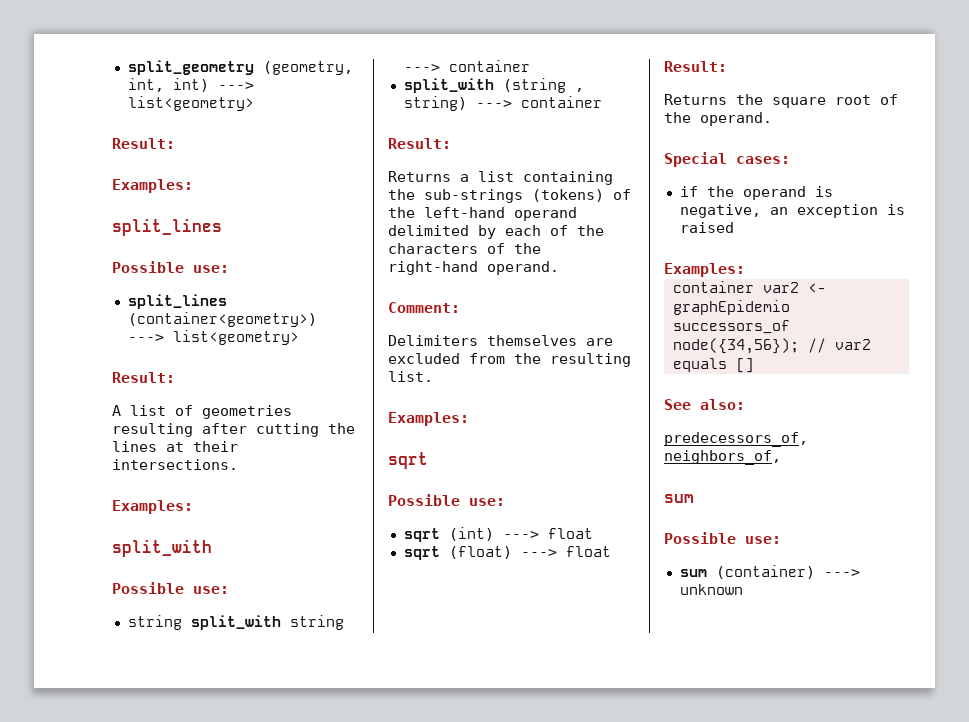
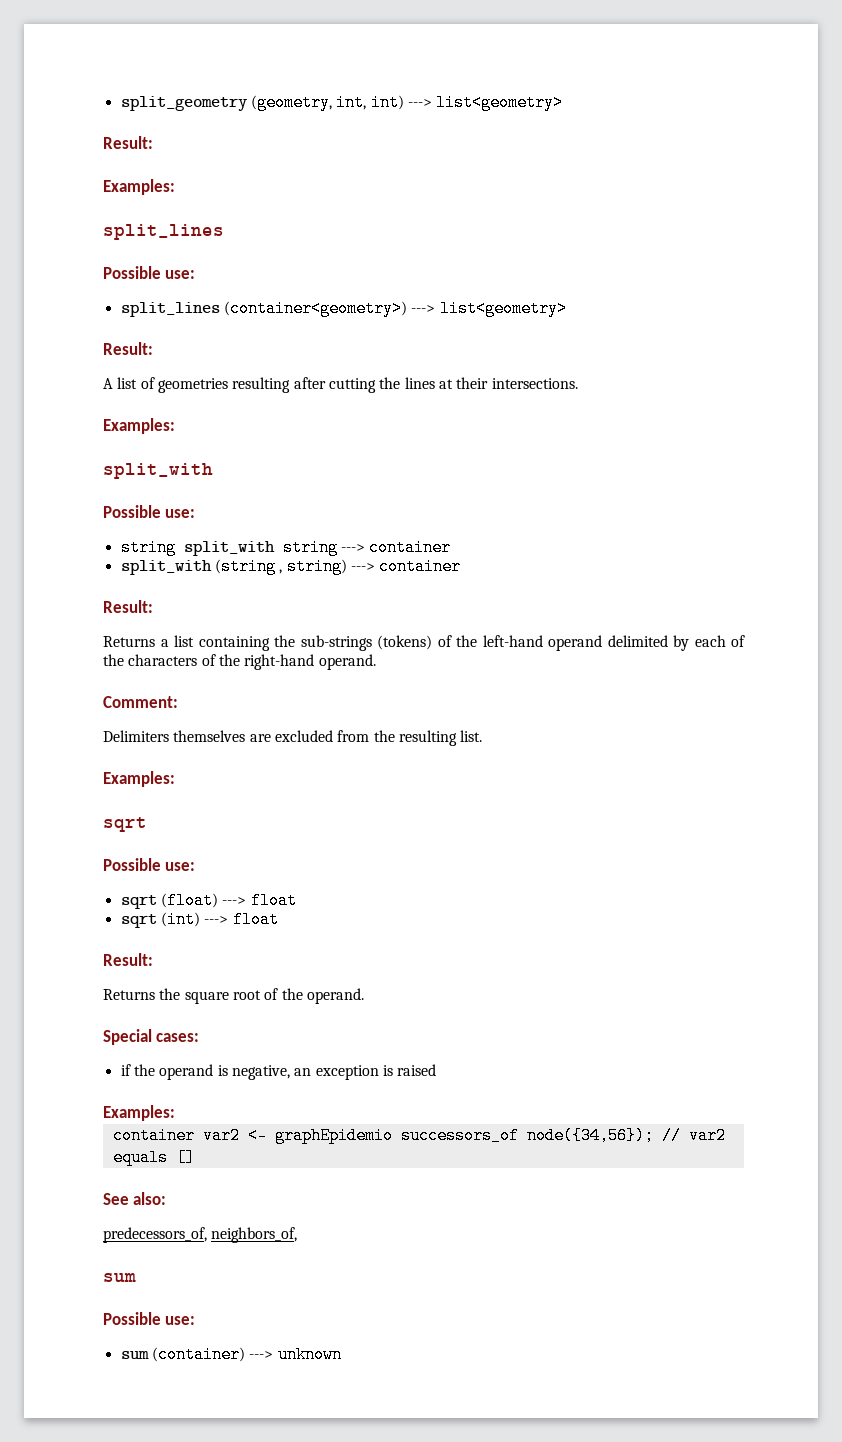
[448,527,494,541] (int) -> [160,892,218,909] (float)
[448,546,512,559] (float) -> [160,911,200,928] (int)

